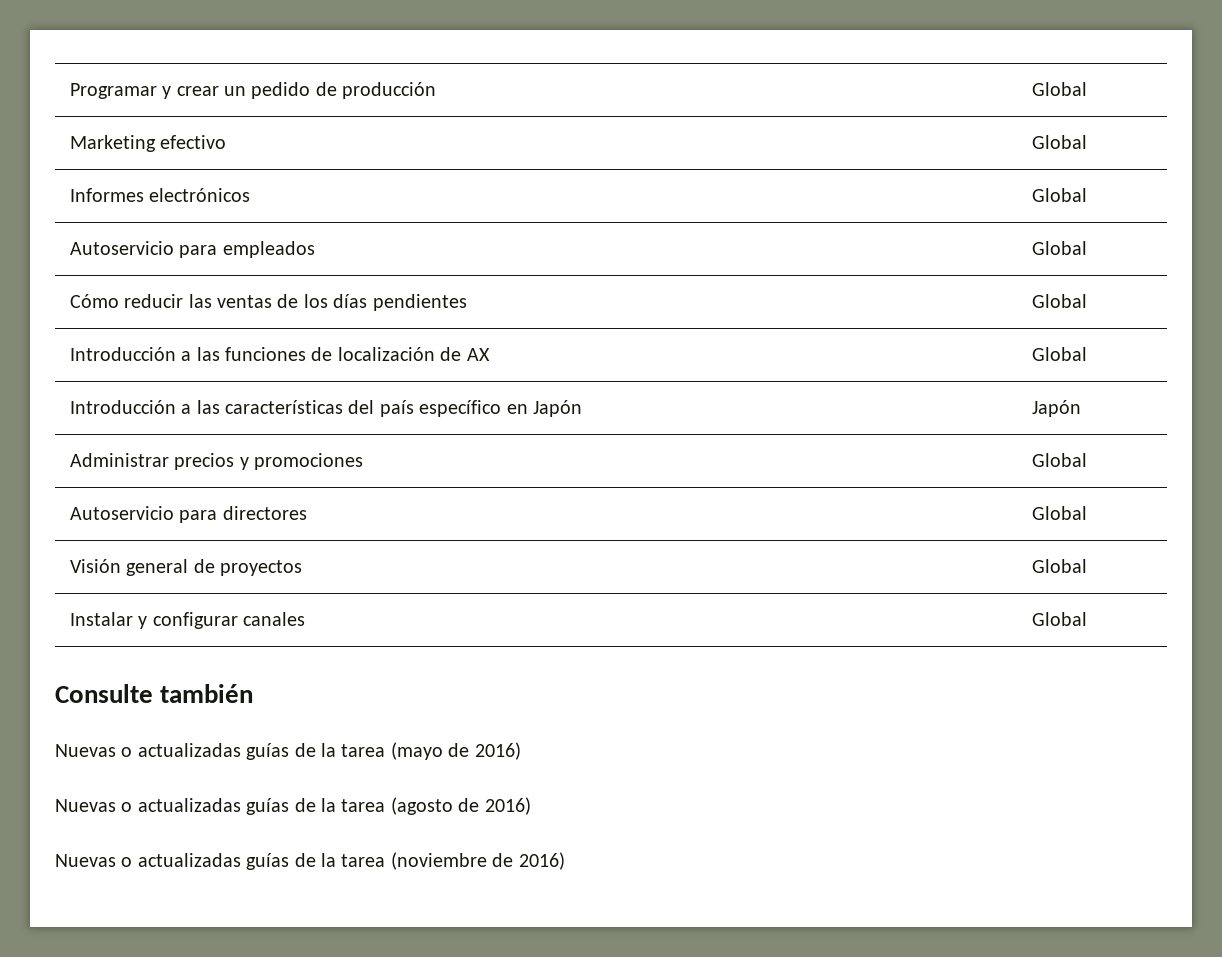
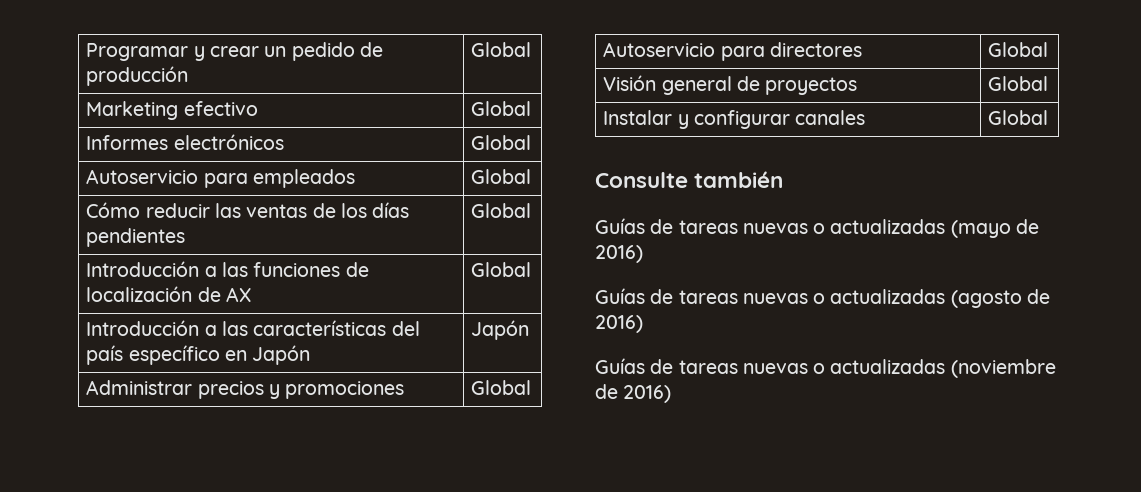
[55,742,521,760] [55,797,531,815] [55,853,386,870] Nuevas o actualizadas guías de la tarea (mayo de 2016) // Nuevas o actualizadas guías de la tarea (agosto de 2016) // Nuevas o actualizadas guías de la tarea -> [595,218,1039,238] [595,245,643,263] [595,288,1050,308] [595,315,643,333] [595,358,946,374] Guías de tareas nuevas o actualizadas (mayo de 2016) // Guías de tareas nuevas o actualizadas (agosto de 2016) // Guías de tareas nuevas o actualizadas

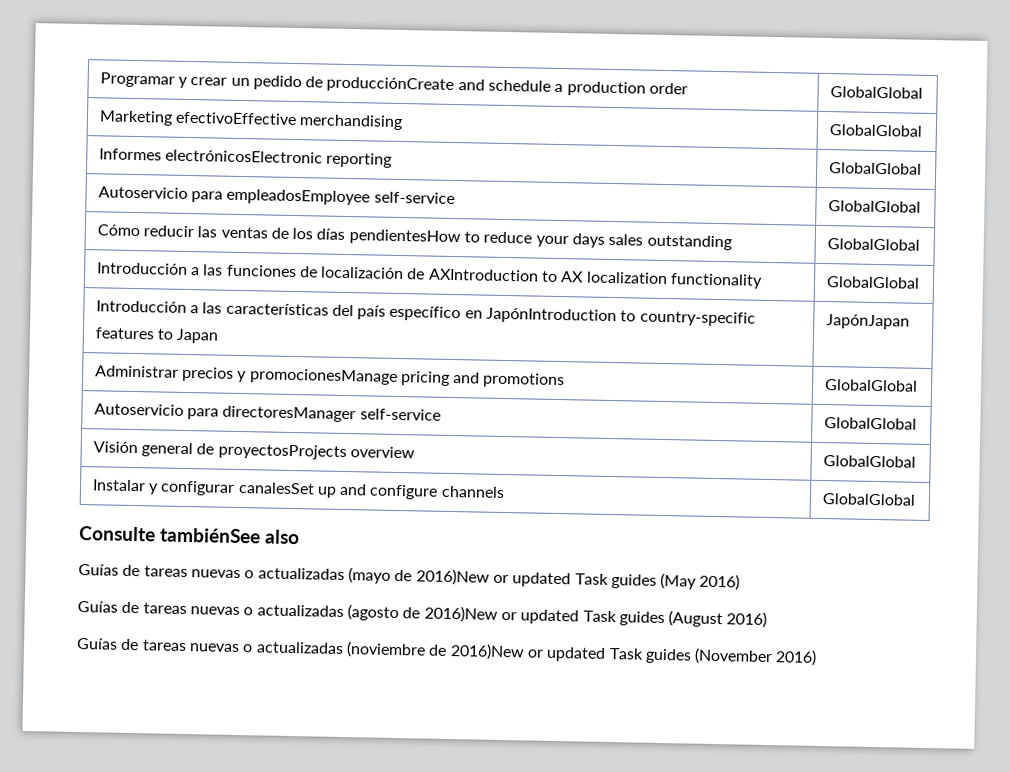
[86,66,189,86] [471,42,532,57] [86,101,258,120] [471,101,532,116] [86,134,284,150] [471,135,532,150] [86,169,356,188] [471,169,532,184] producción | Global // Marketing efectivo | Global // Informes electrónicos | Global // Autoservicio para empleados | Global -> [326,76,689,97] [829,86,923,99] [98,110,404,131] [828,124,922,137] [98,148,393,168] [828,162,922,175] [97,186,455,206] [827,200,921,213] producciónCreate and schedule a production order | GlobalGlobal // Marketing efectivoEffective merchandising | GlobalGlobal // Informes electrónicosElectronic reporting | GlobalGlobal // Autoservicio para empleadosEmployee self-service | GlobalGlobal
[86,228,186,247] [471,203,532,218] pendientes | Global -> [348,229,732,251] [826,238,920,251] pendientesHow to reduce your days sales outstanding | GlobalGlobal
(221, 294) none -> [427,268,559,282] AXIntroduction to
[471,262,532,277] | Global -> [585,271,764,289] [825,276,920,289] localization functionality | GlobalGlobal
[252,345,311,365] [471,320,530,340] [86,380,405,399] [471,380,532,395] [603,42,863,61] [988,42,1049,57] Japón | Japón // Administrar precios y promociones | Global // Autoservicio para directores | Global -> [486,307,756,327] [94,327,220,344] [825,314,910,330] [94,365,566,389] [823,379,918,392] [93,403,441,423] [823,417,917,430] JapónIntroduction to country-specific features to Japan | JapónJapan // Administrar precios y promocionesManage pricing and promotions | GlobalGlobal // Autoservicio para directoresManager self-service | GlobalGlobal
[765,77,858,95] [988,76,1049,91] proyectos | Global -> [217,443,415,461] [822,455,916,468] proyectosProjects overview | GlobalGlobal
[795,110,866,125] [988,110,1049,125] canales | Global -> [237,481,505,500] [821,492,916,506] canalesSet up and configure channels | GlobalGlobal
[694,171,784,188] también -> [160,527,300,545] tambiénSee also
(1039, 226) none -> [415,568,698,590] 2016)New or updated Task guides (May
(1050, 296) none -> [423,605,724,628] 2016)New or updated Task guides (August
(618, 391) none -> [449,643,774,666] 2016)New or updated Task guides (November

